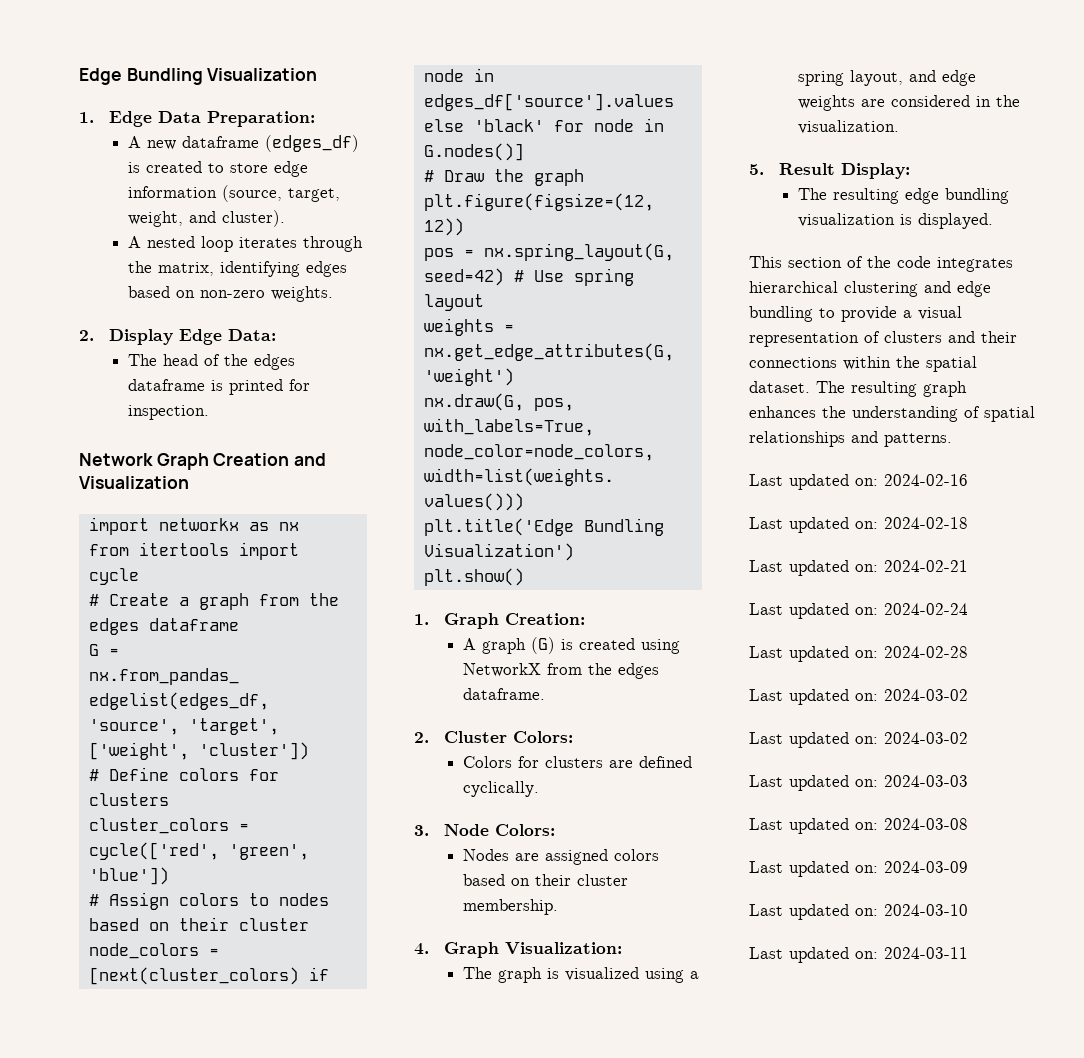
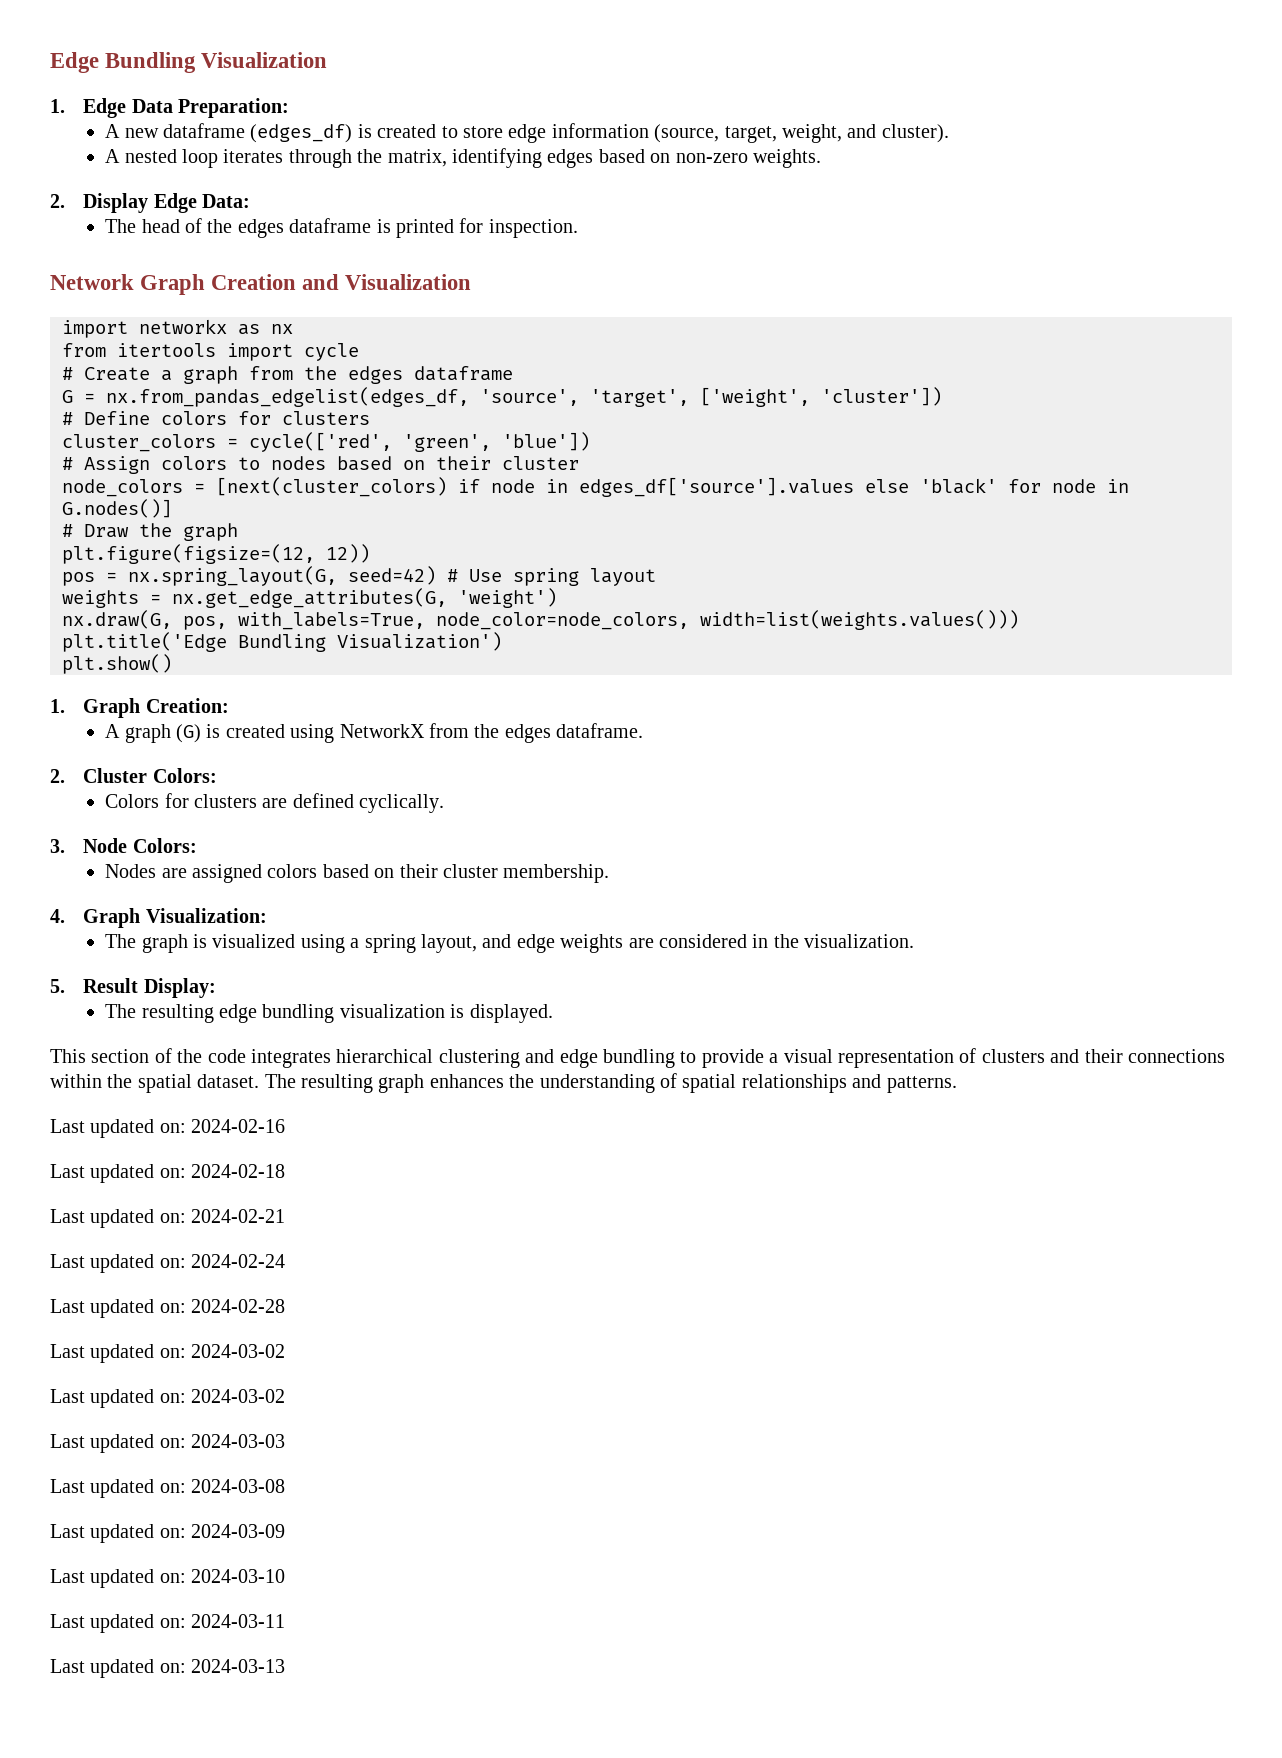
(968, 953) none -> [50,1659,286,1678] // Last updated on: 2024-03-13

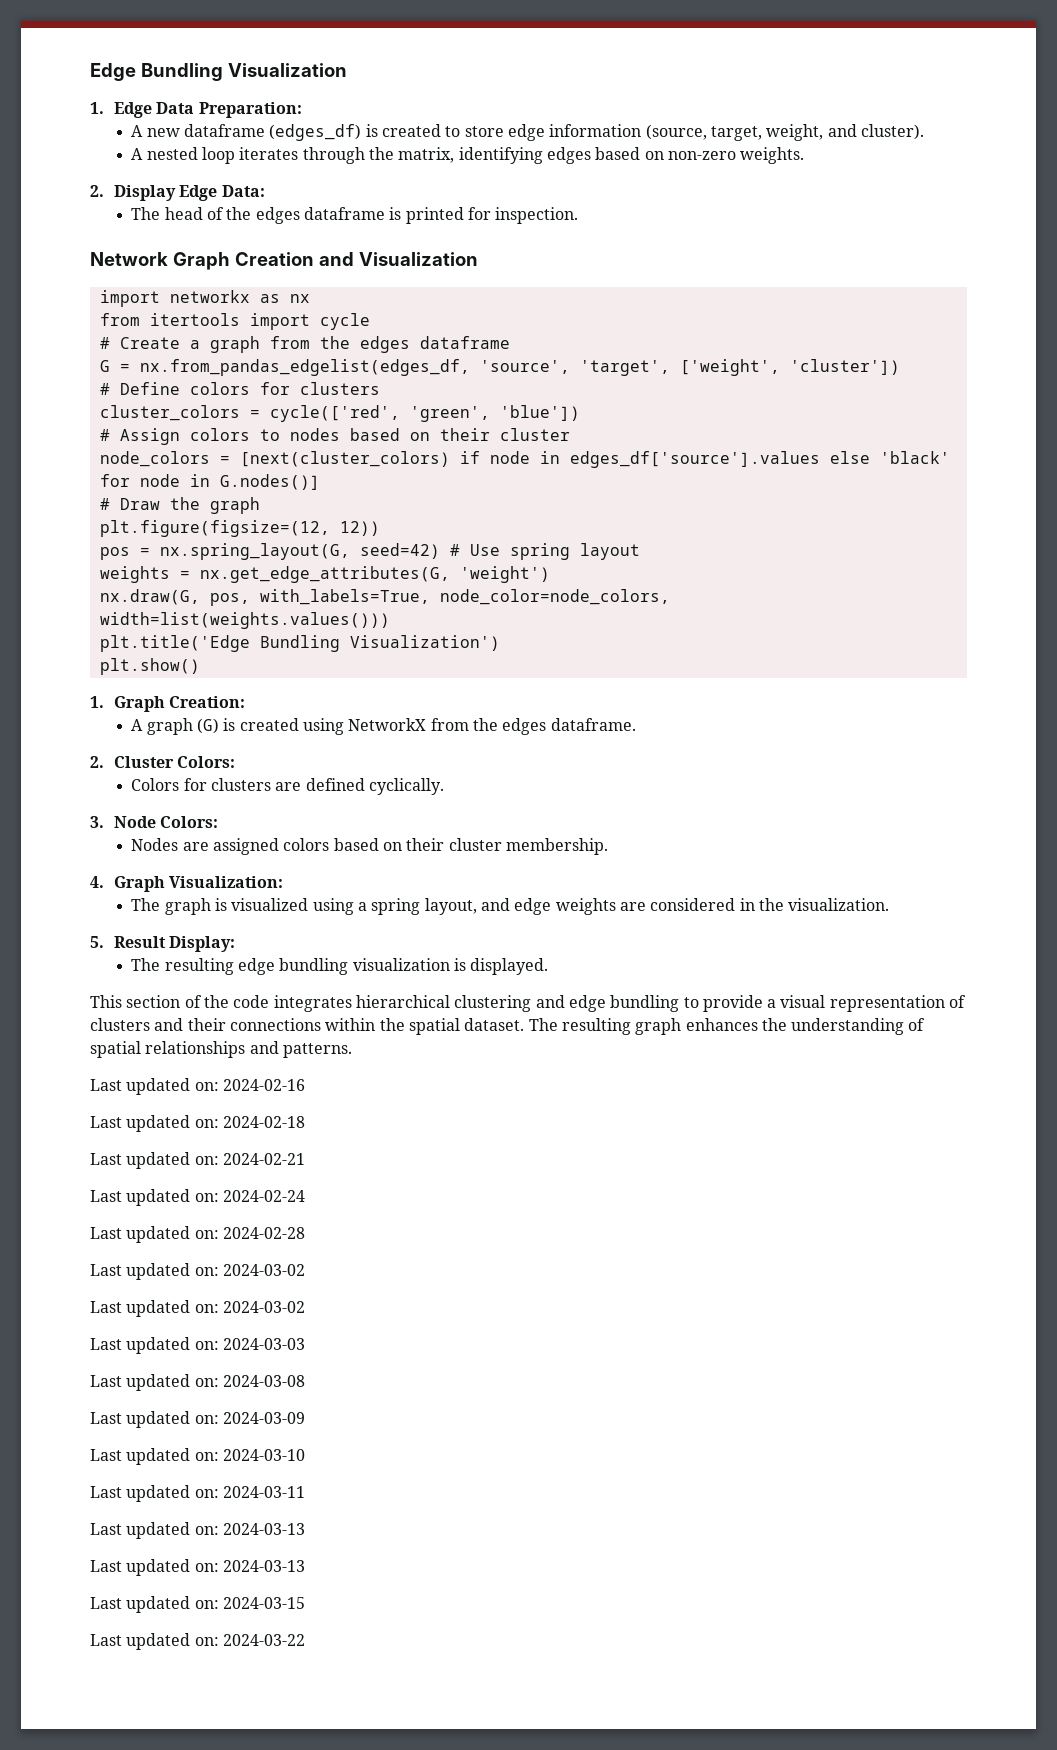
(286, 1666) none -> [90,1559,305,1576] [90,1596,305,1613] [90,1633,305,1650] // Last updated on: 2024-03-13 // Last updated on: 2024-03-15 // Last updated on: 2024-03-22

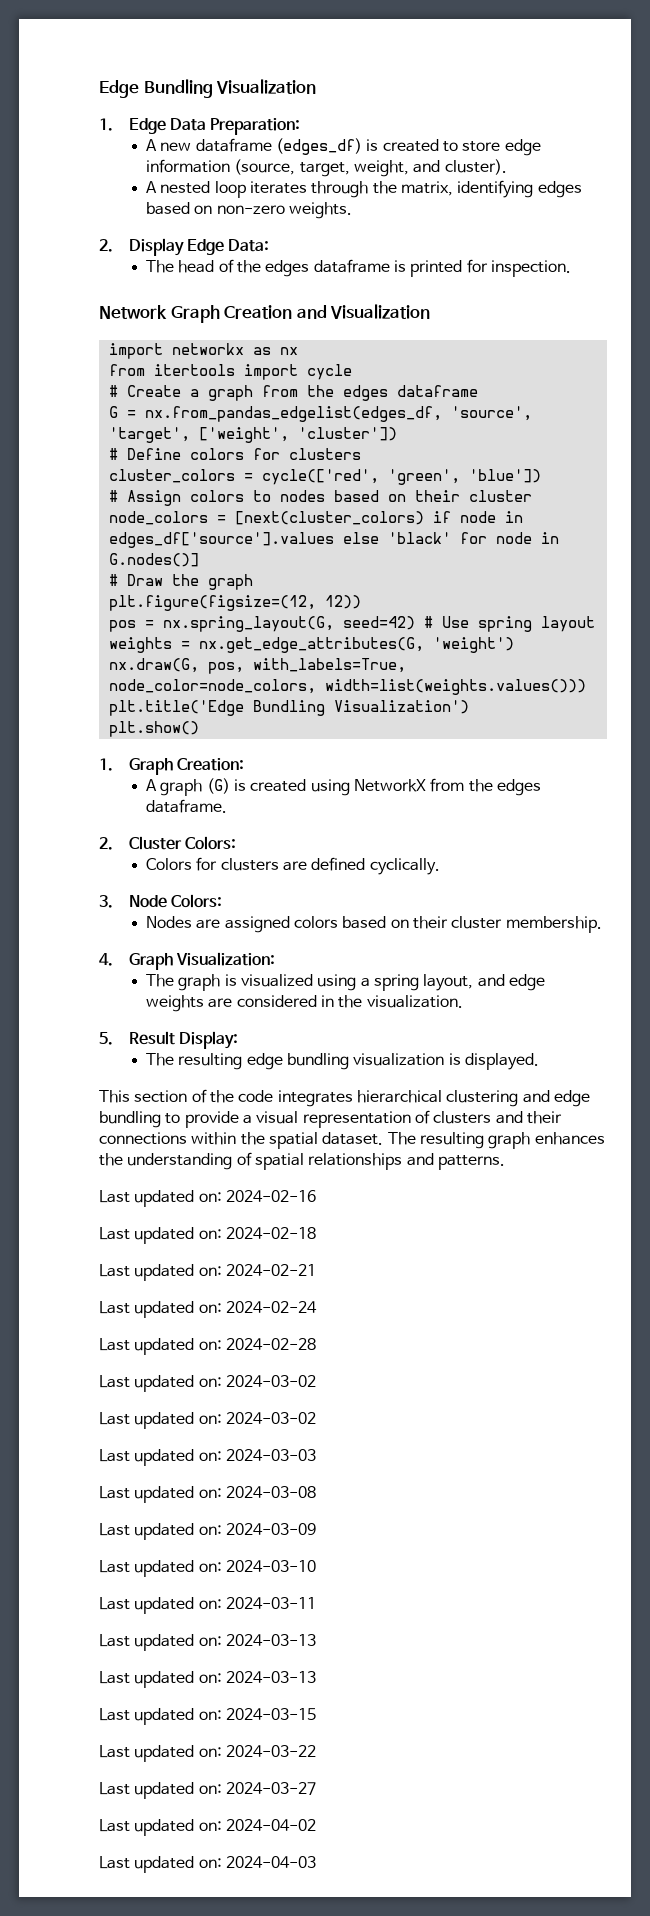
(305, 1640) none -> [99,1782,316,1799] [99,1819,316,1836] [99,1856,316,1873] // Last updated on: 2024-03-27 // Last updated on: 2024-04-02 // Last updated on: 2024-04-03

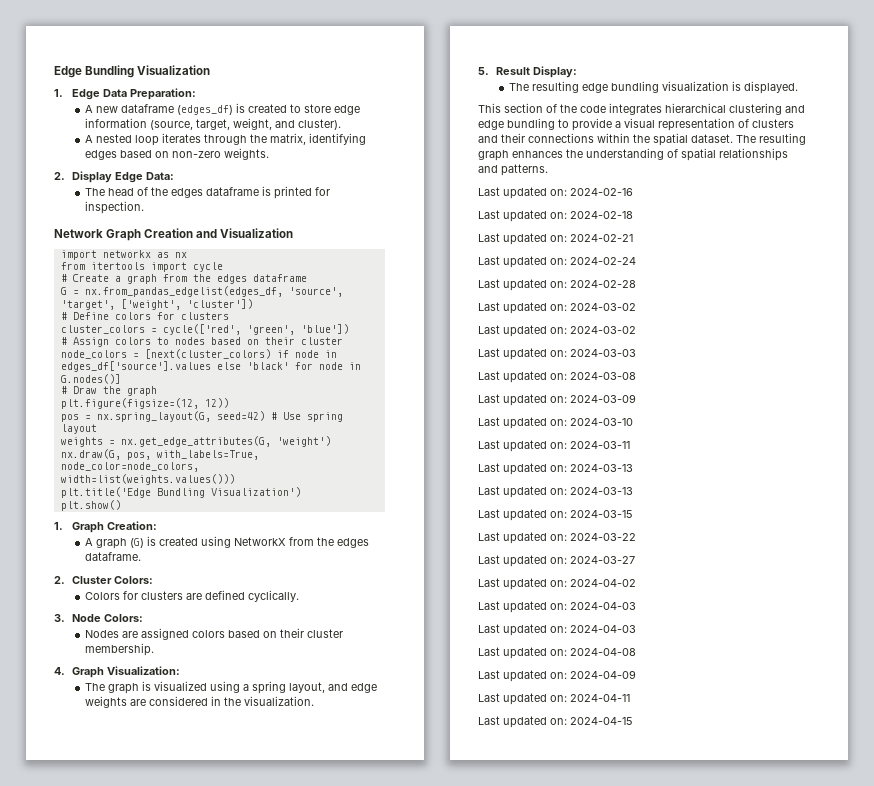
(316, 1862) none -> [478,624,636,636] [478,647,636,659] [478,670,636,682] [478,693,630,705] [478,716,633,728] // Last updated on: 2024-04-03 // Last updated on: 2024-04-08 // Last updated on: 2024-04-09 // Last updated on: 2024-04-11 // Last updated on: 2024-04-15

